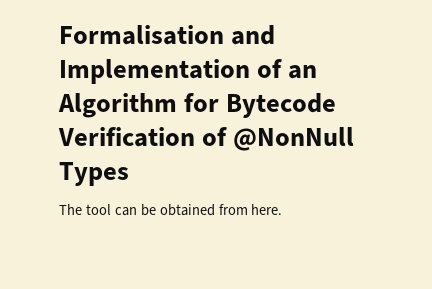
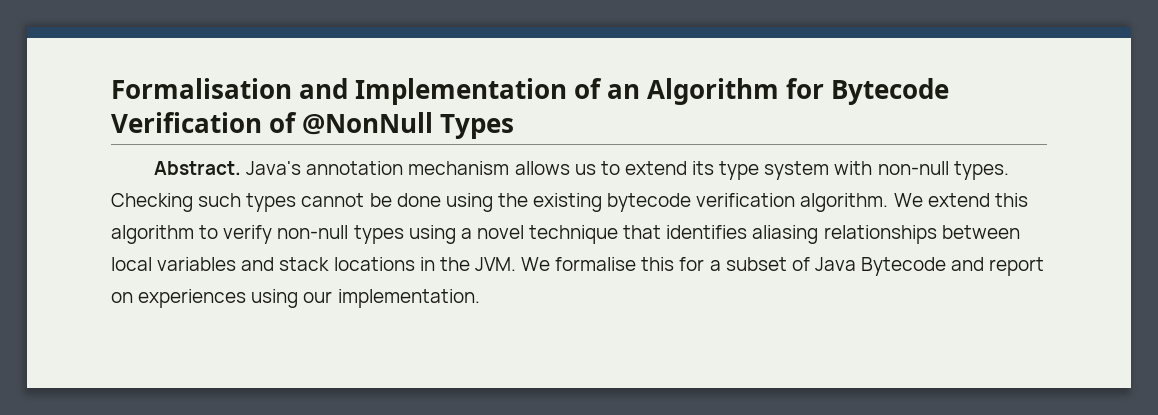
[59,204,283,216] The tool can be obtained from here. -> [154,161,1009,180] [111,193,1028,212] [111,225,1020,244] [111,257,1045,276] [111,289,480,308] Abstract. Java's annotation mechanism allows us to extend its type system with non-null types. Checking such types cannot be done using the existing bytecode verification algorithm. We extend this algorithm to verify non-null types using a novel technique that identifies aliasing relationships between local variables and stack locations in the JVM. We formalise this for a subset of Java Bytecode and report on experiences using our implementation.

